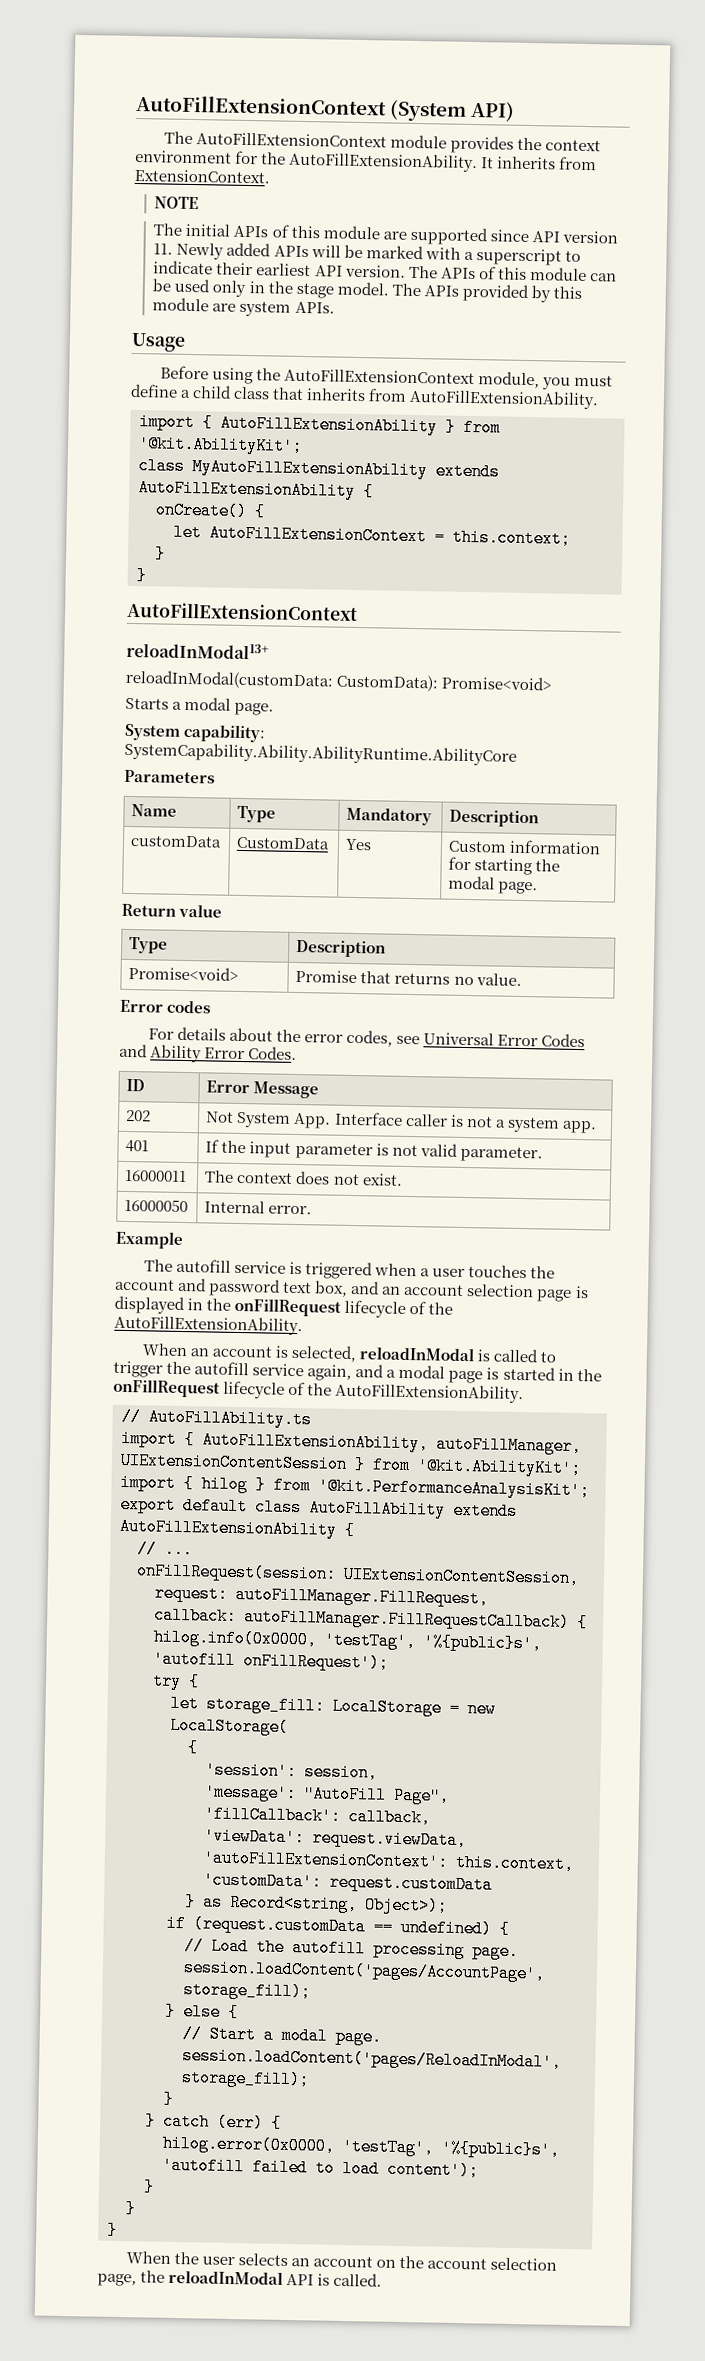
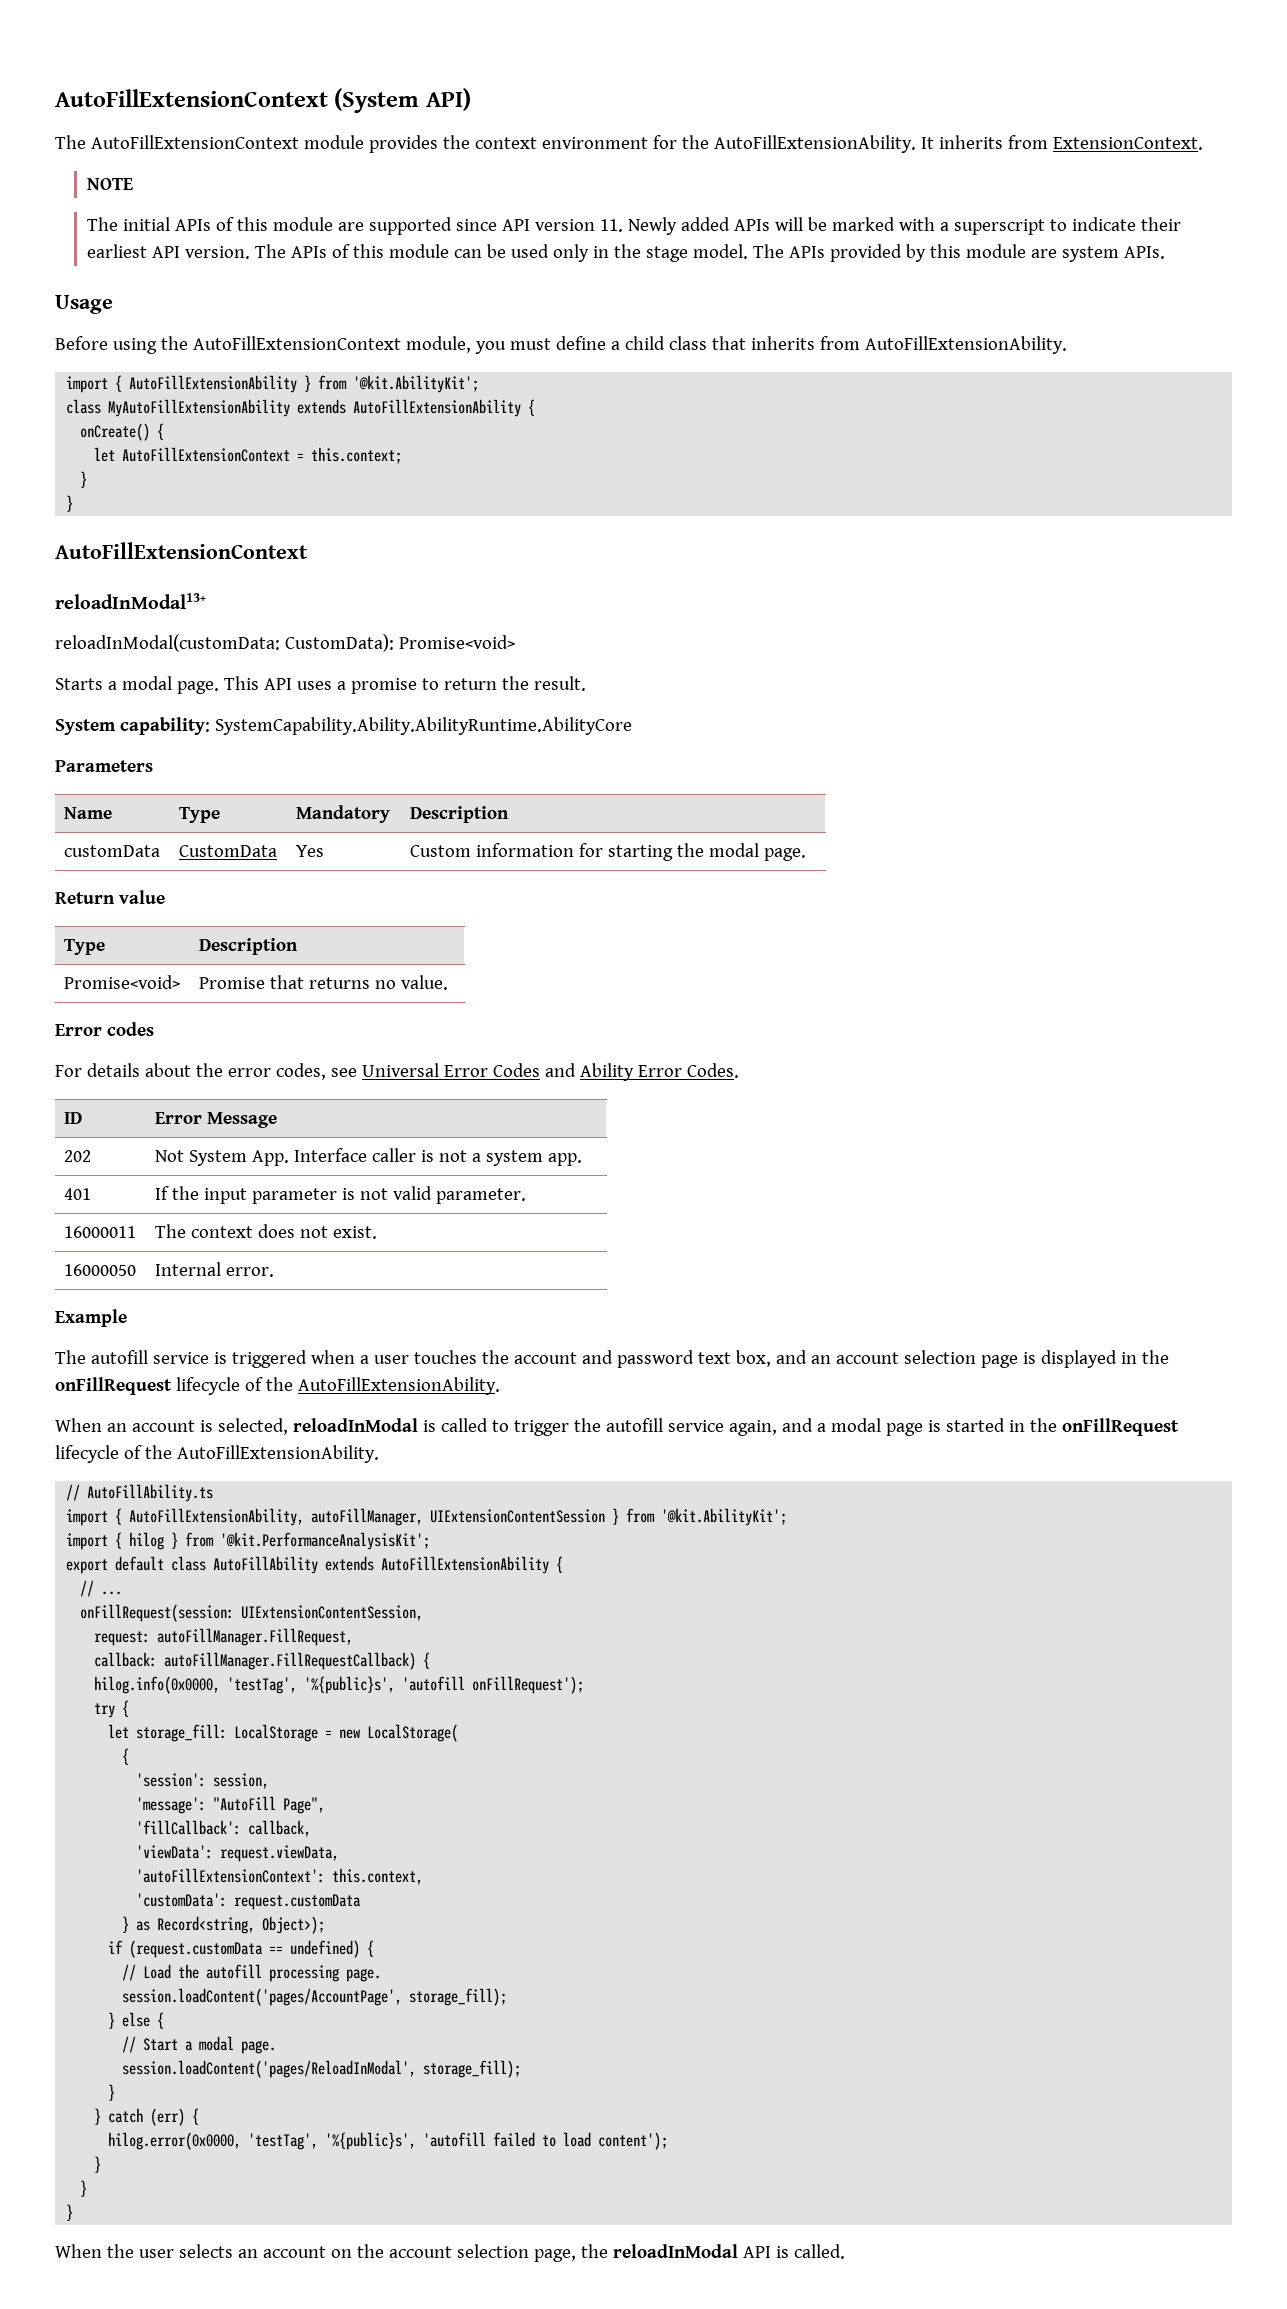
(275, 709) none -> [223,676,586,694] This API uses a promise to return the result.

